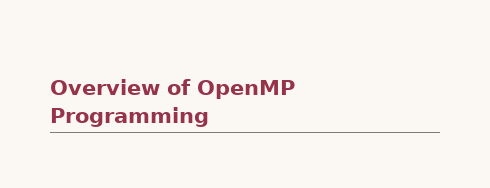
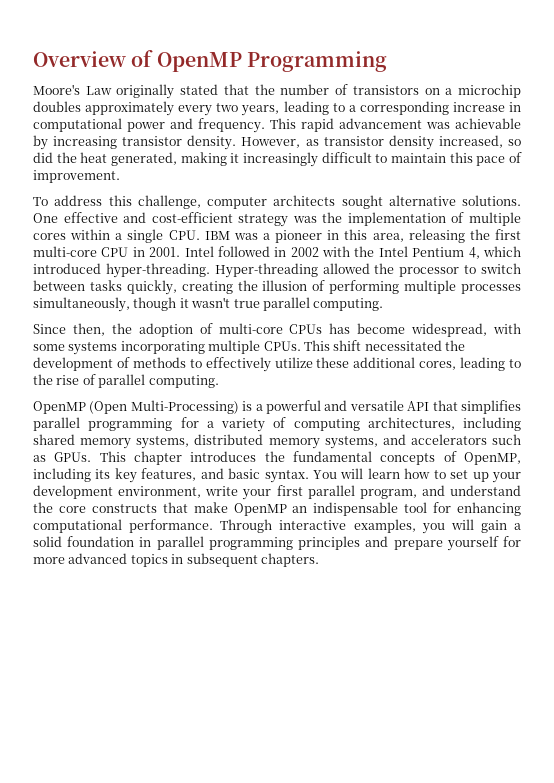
(209, 117) none -> [33,84,521,99] [33,101,522,116] [33,118,521,133] [33,135,521,150] [33,152,523,167] [33,170,120,183] [33,195,521,209] [33,212,521,227] [33,229,522,243] [33,246,521,259] [33,263,521,278] [33,280,522,295] [33,297,384,312] [33,323,521,337] [33,340,465,355] [33,357,521,372] [33,374,219,388] [33,400,521,414] [33,417,521,432] [33,434,521,449] [33,451,521,465] [33,468,522,483] [33,485,521,500] [33,502,521,516] [33,519,521,534] [33,536,521,551] [33,553,319,567] // Moore's Law originally stated that the number of transistors on a microchip doubles approximately every two years, leading to a corresponding increase in computational power and frequency. This rapid advancement was achievable by increasing transistor density. However, as transistor density increased, so did the heat generated, making it increasingly difficult to maintain this pace of improvement. // To address this challenge, computer architects sought alternative solutions. One effective and cost-efficient strategy was the implementation of multiple cores within a single CPU. IBM was a pioneer in this area, releasing the first multi-core CPU in 2001. Intel followed in 2002 with the Intel Pentium 4, which introduced hyper-threading. Hyper-threading allowed the processor to switch between tasks quickly, creating the illusion of performing multiple processes simultaneously, though it wasn't true parallel computing. // Since then, the adoption of multi-core CPUs has become widespread, with some systems incorporating multiple CPUs. This shift necessitated the development of methods to effectively utilize these additional cores, leading to the rise of parallel computing. // OpenMP (Open Multi-Processing) is a powerful and versatile API that simplifies parallel programming for a variety of computing architectures, including shared memory systems, distributed memory systems, and accelerators such as GPUs. This chapter introduces the fundamental concepts of OpenMP, including its key features, and basic syntax. You will learn how to set up your development environment, write your first parallel program, and understand the core constructs that make OpenMP an indispensable tool for enhancing computational performance. Through interactive examples, you will gain a solid foundation in parallel programming principles and prepare yourself for more advanced topics in subsequent chapters.

